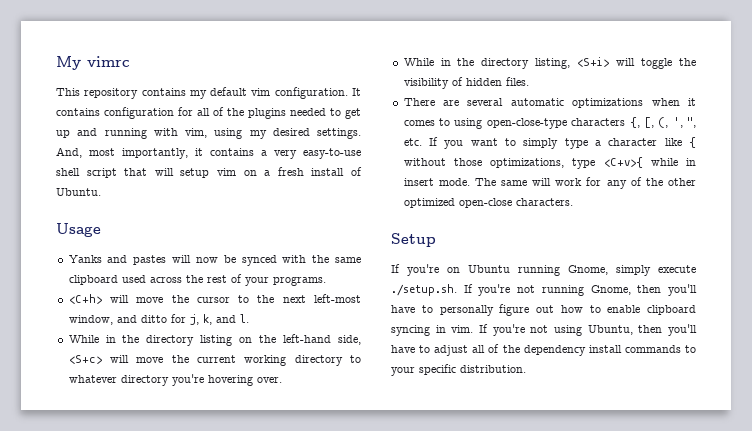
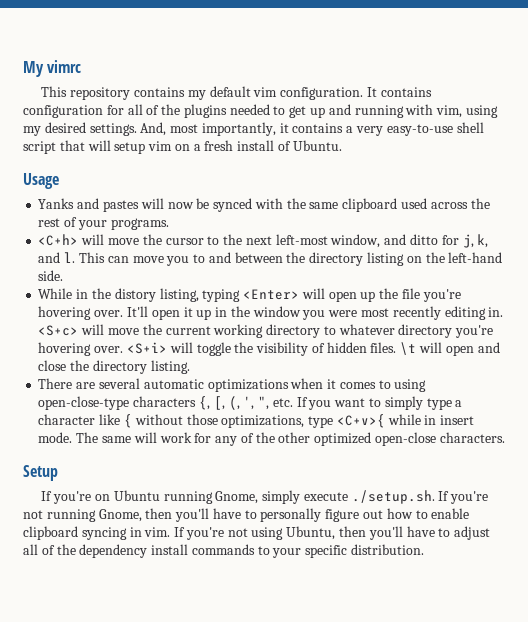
[68,335,116,343] // While in -> [78,252,283,266] This can move you to and between
[337,335,361,345] side, -> [38,270,64,281] [38,288,461,302] [38,306,504,320] side. // While in the distory listing, typing <Enter> will open up the file you're hovering over. It'll open it up in the window you were most recently editing in.
[403,58,571,69] // While in the directory listing, -> (124, 349) none
(529, 81) none -> [400,342,500,356] [38,360,190,374] \t will open and close the directory listing.

